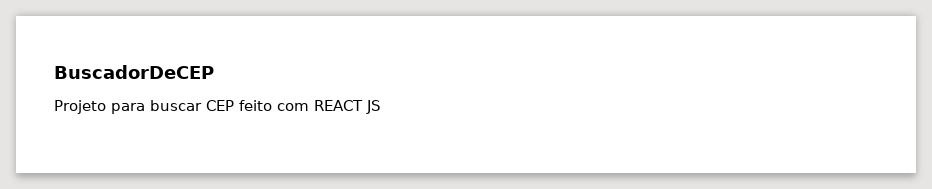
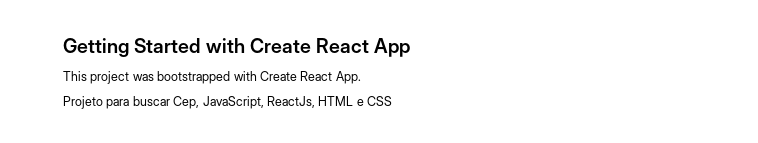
[54,65,214,79] [54,100,381,114] BuscadorDeCEP // Projeto para buscar CEP feito com REACT JS -> [63,38,411,57] [63,71,361,84] [63,96,392,109] Getting Started with Create React App // This project was bootstrapped with Create React App. // Projeto para buscar Cep, JavaScript, ReactJs, HTML e CSS

